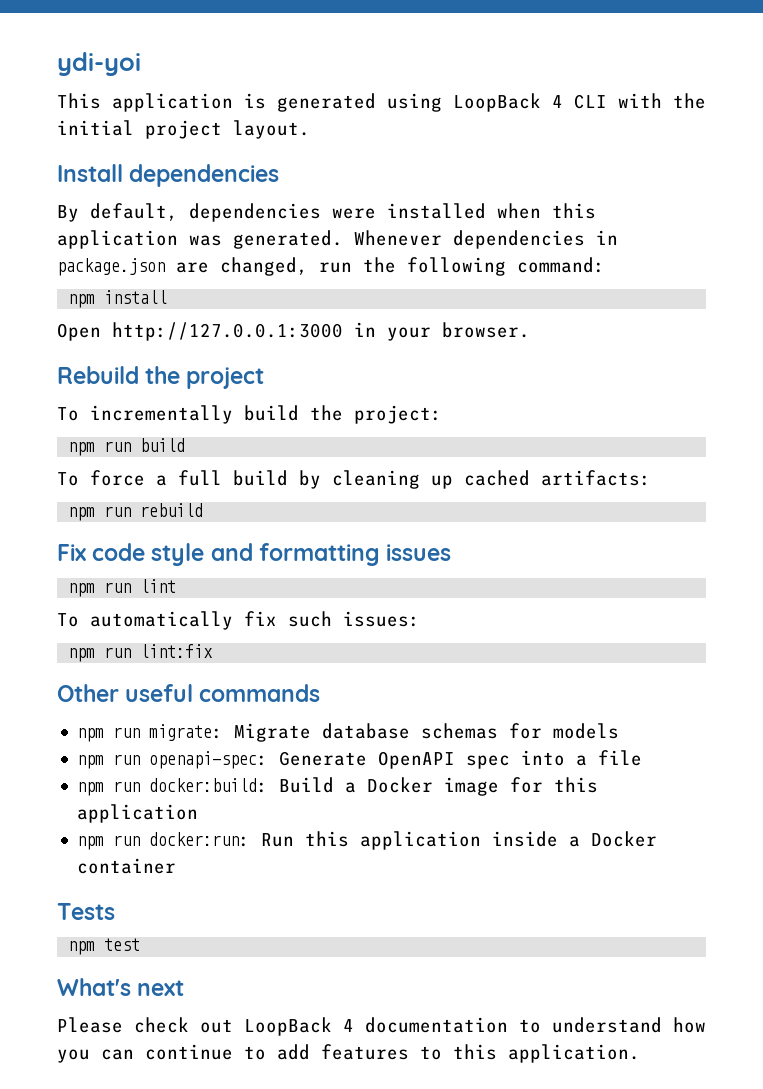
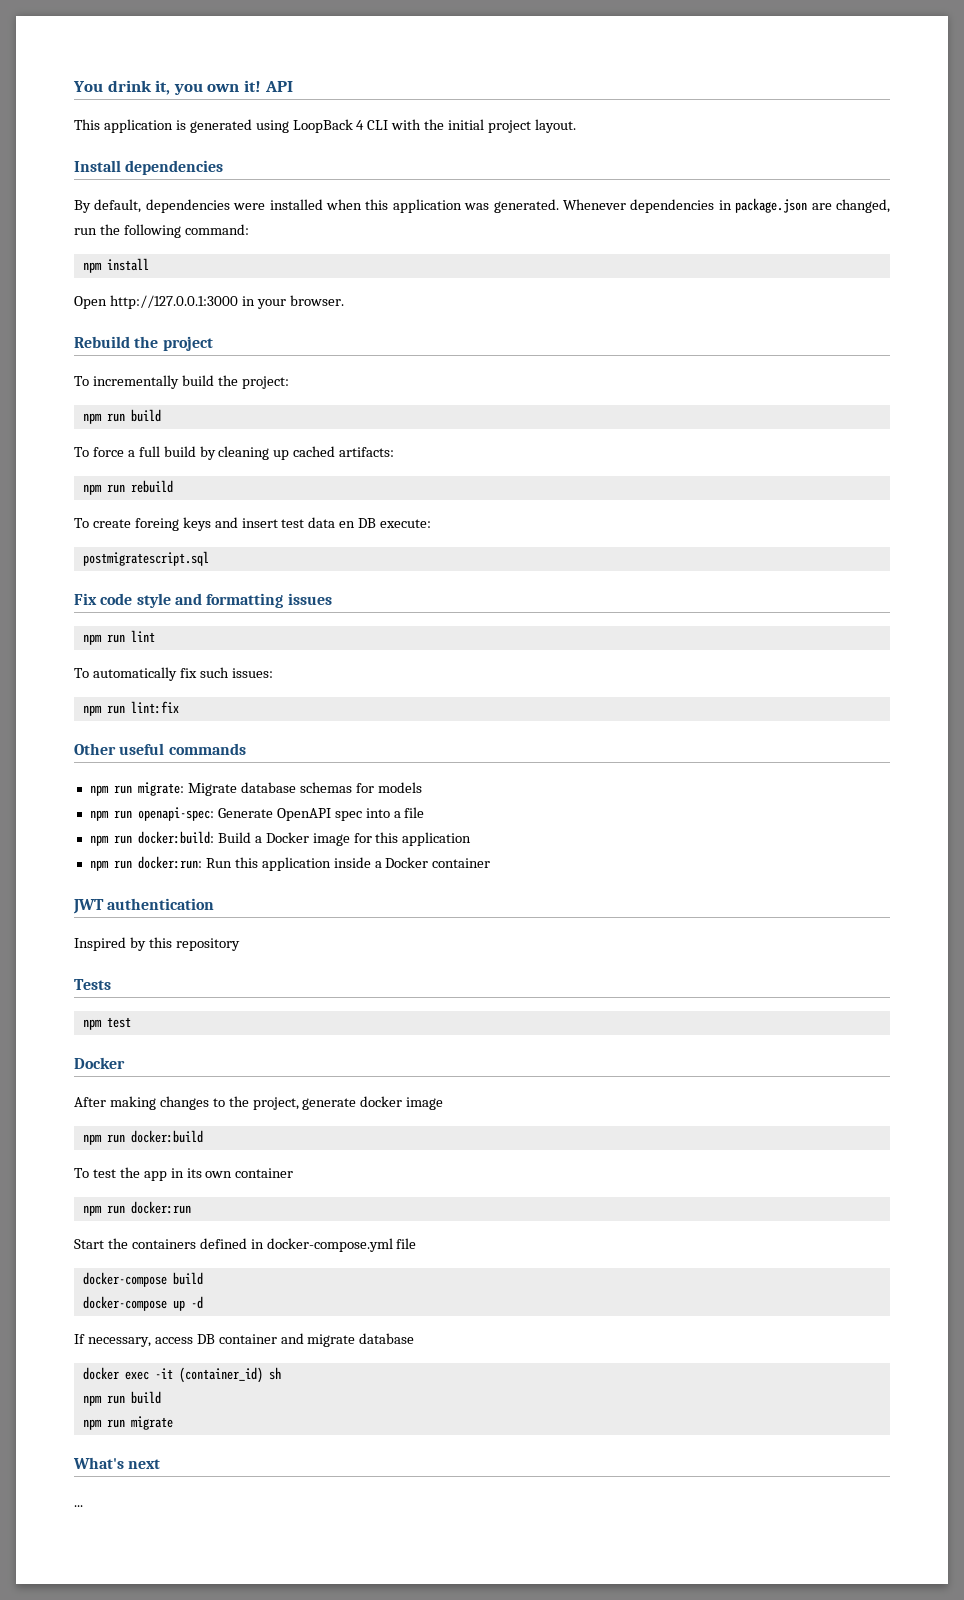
[57,52,141,76] ydi-yoi -> [73,80,293,95] You drink it, you own it! API
(204, 510) none -> [74,517,432,531] [82,551,209,566] // To create foreing keys and insert test data en DB execute: // postmigratescript.sql
[57,903,115,920] [68,938,141,955] [57,978,185,996] [57,1017,706,1036] [57,1044,640,1063] Tests // npm test // What's next // Please check out LoopBack 4 documentation to understand how you can continue to add features to this application. -> [73,898,215,914] [74,937,240,951] [74,979,111,990] [82,1017,131,1030] [74,1057,125,1069] [74,1096,444,1110] [82,1130,203,1145] [74,1167,294,1181] [82,1201,191,1216] [74,1238,417,1252] [82,1272,203,1287] [82,1296,203,1311] [74,1333,415,1347] [82,1367,281,1383] [82,1391,161,1406] [82,1416,173,1430] [73,1457,161,1469] [74,1505,83,1507] JWT authentication // Inspired by this repository // Tests // npm test // Docker // After making changes to the project, generate docker image // npm run docker:build // To test the app in its own container // npm run docker:run // Start the containers defined in docker-compose.yml file // docker-compose build // docker-compose up -d // If necessary, access DB container and migrate database // docker exec -it (container_id) sh // npm run build // npm run migrate // What's next // ...

